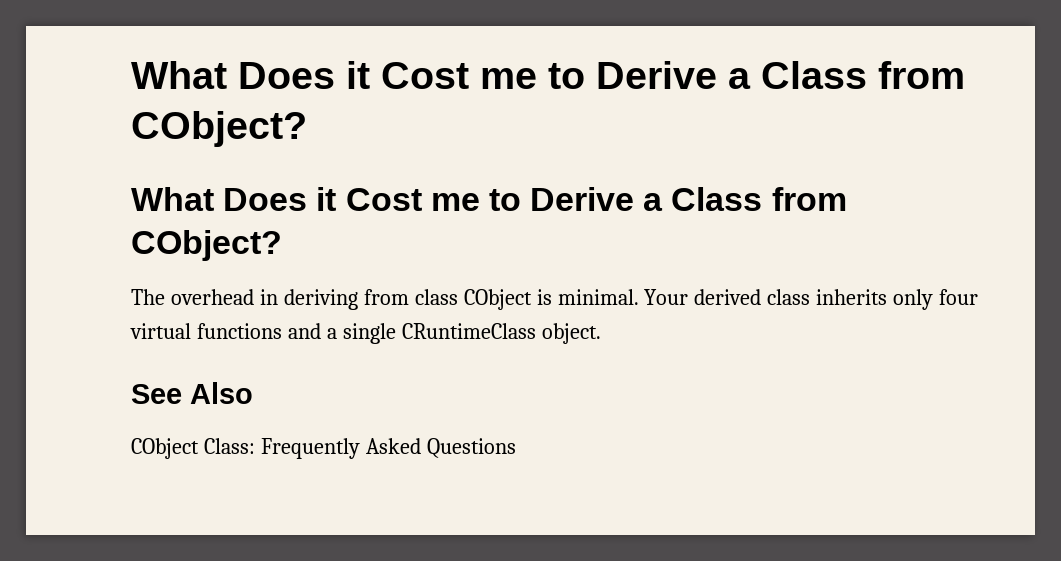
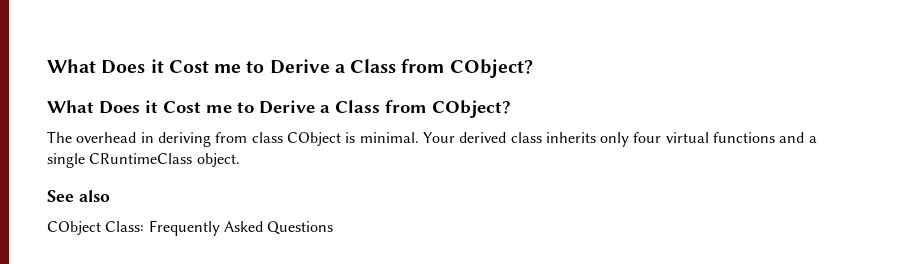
[190,382,253,404] Also -> [78,190,110,202] also

